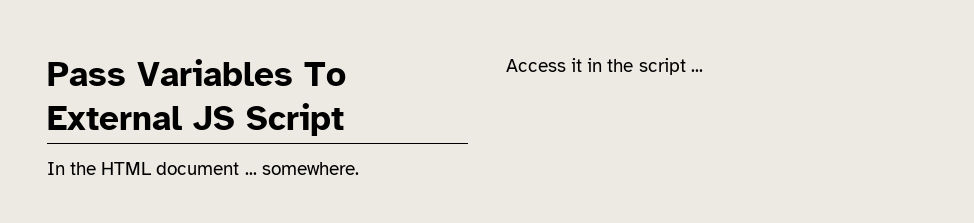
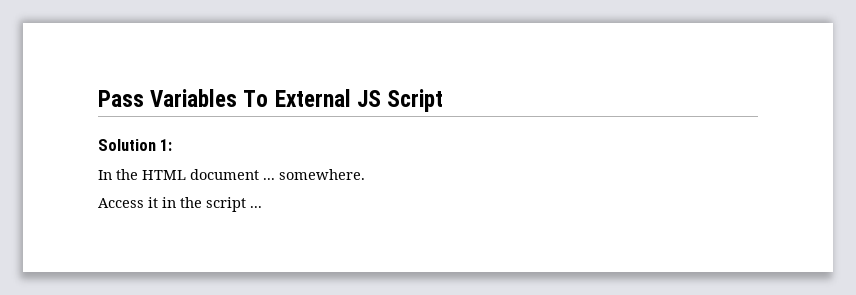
(344, 119) none -> [98,139,173,151] // Solution 1:

